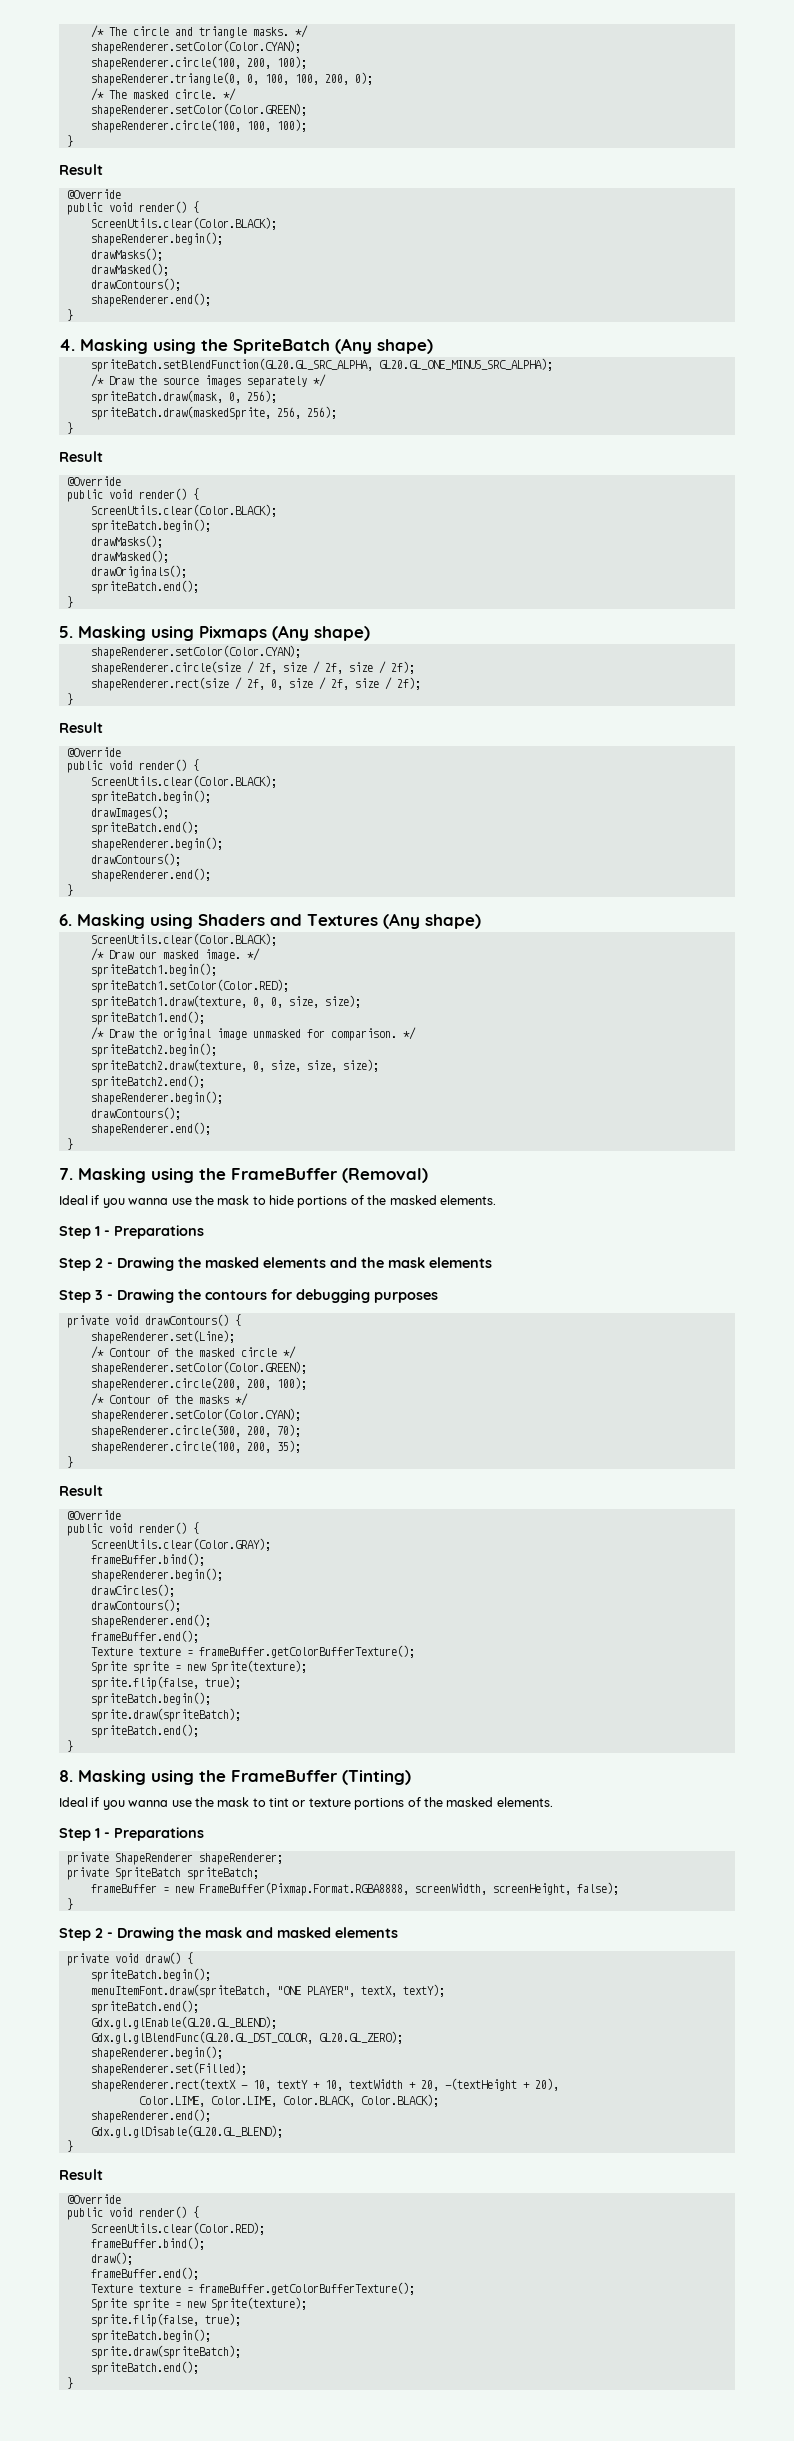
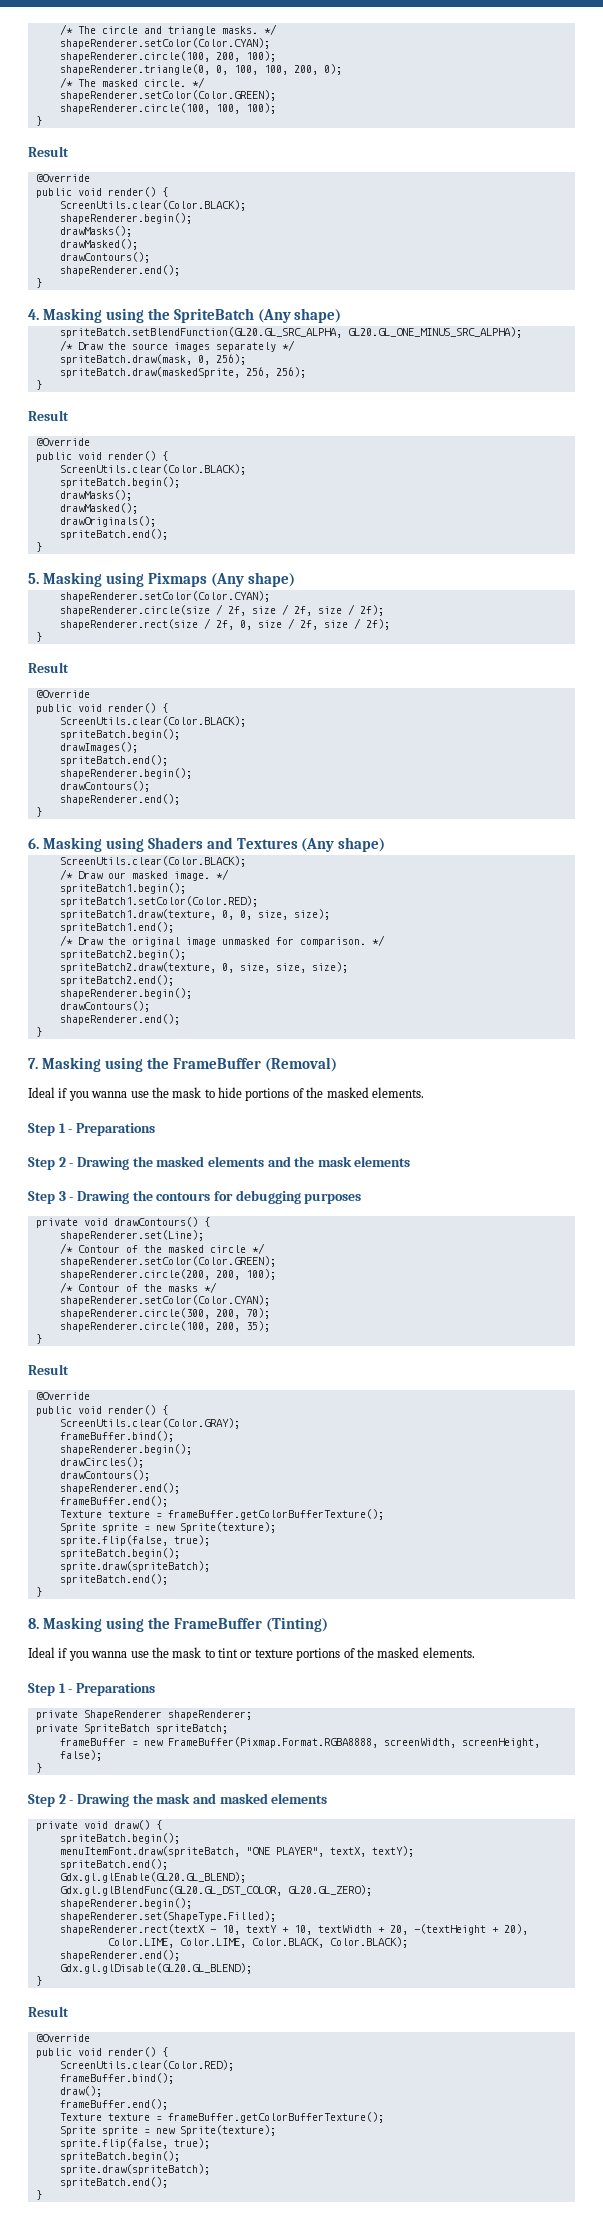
[90,2062,247,2076] shapeRenderer.set(Filled); -> [59,1911,276,1922] shapeRenderer.set(ShapeType.Filled);

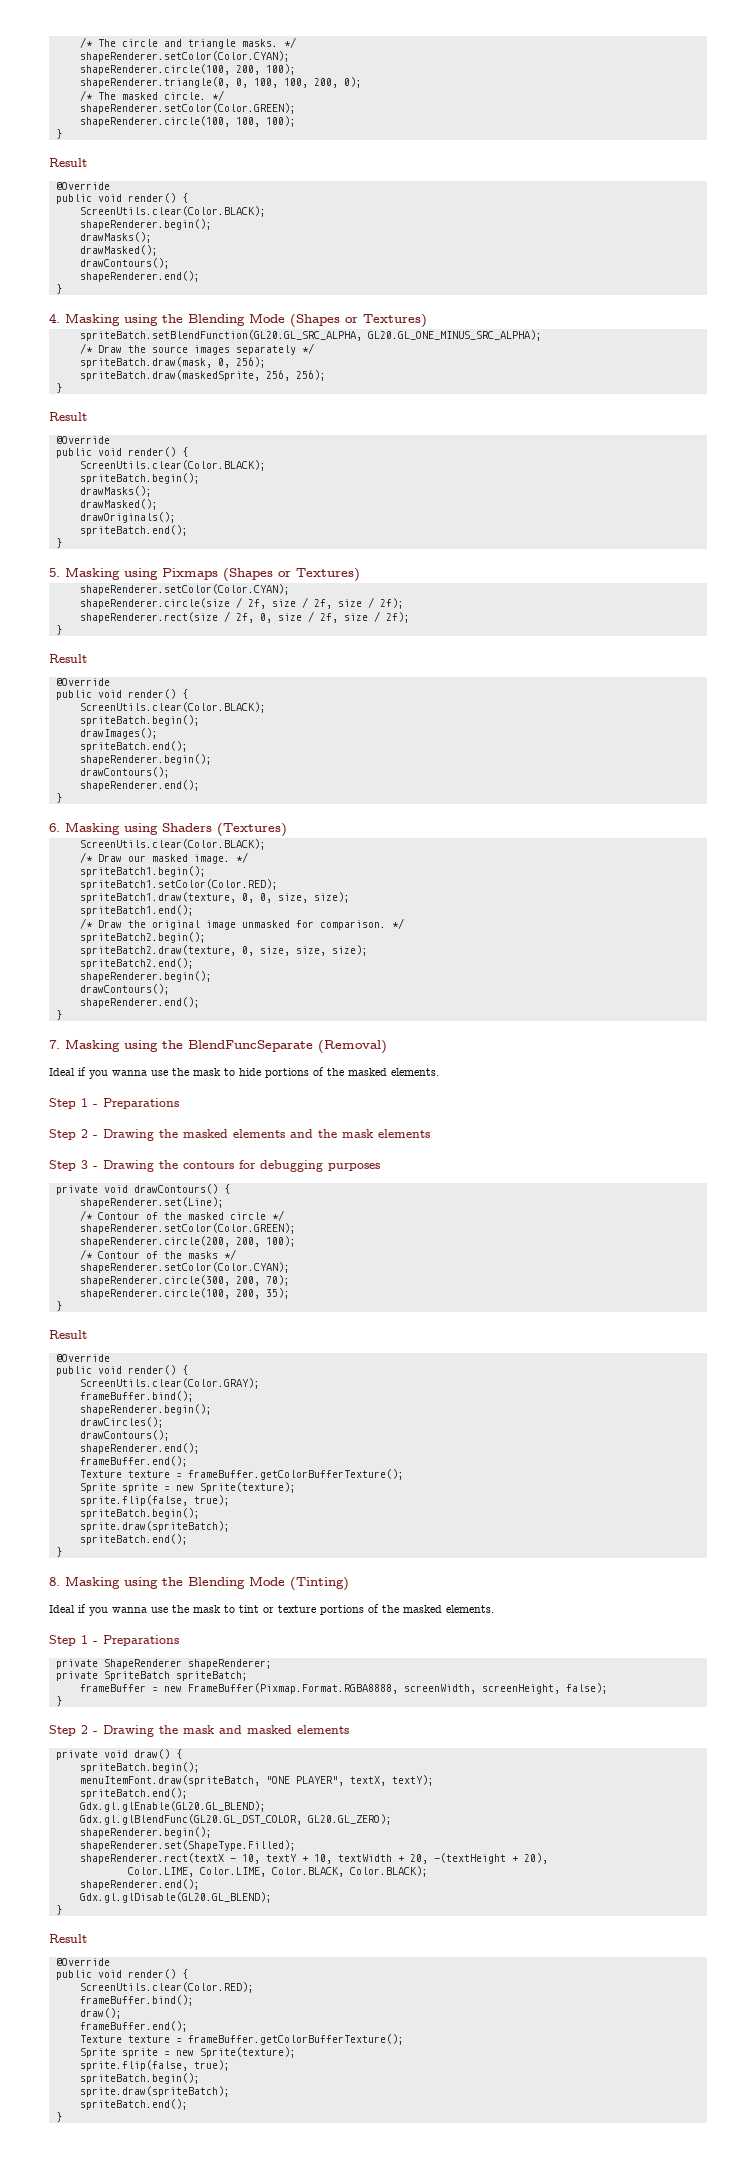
[173,308,342,323] SpriteBatch (Any shape) -> [188,313,427,328] Blending Mode (Shapes or Textures)
[210,572,295,587] (Any shape) -> [223,568,360,582] (Shapes or Textures)
[206,837,386,852] and Textures (Any shape) -> [217,823,287,837] (Textures)
[172,1058,261,1069] FrameBuffer -> [188,1040,313,1052] BlendFuncSeparate
[173,1618,262,1629] FrameBuffer -> [188,1576,285,1589] Blending Mode

